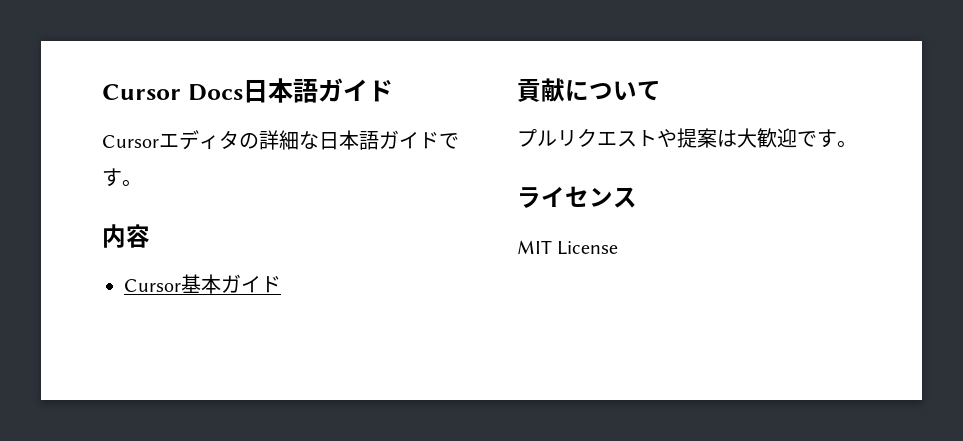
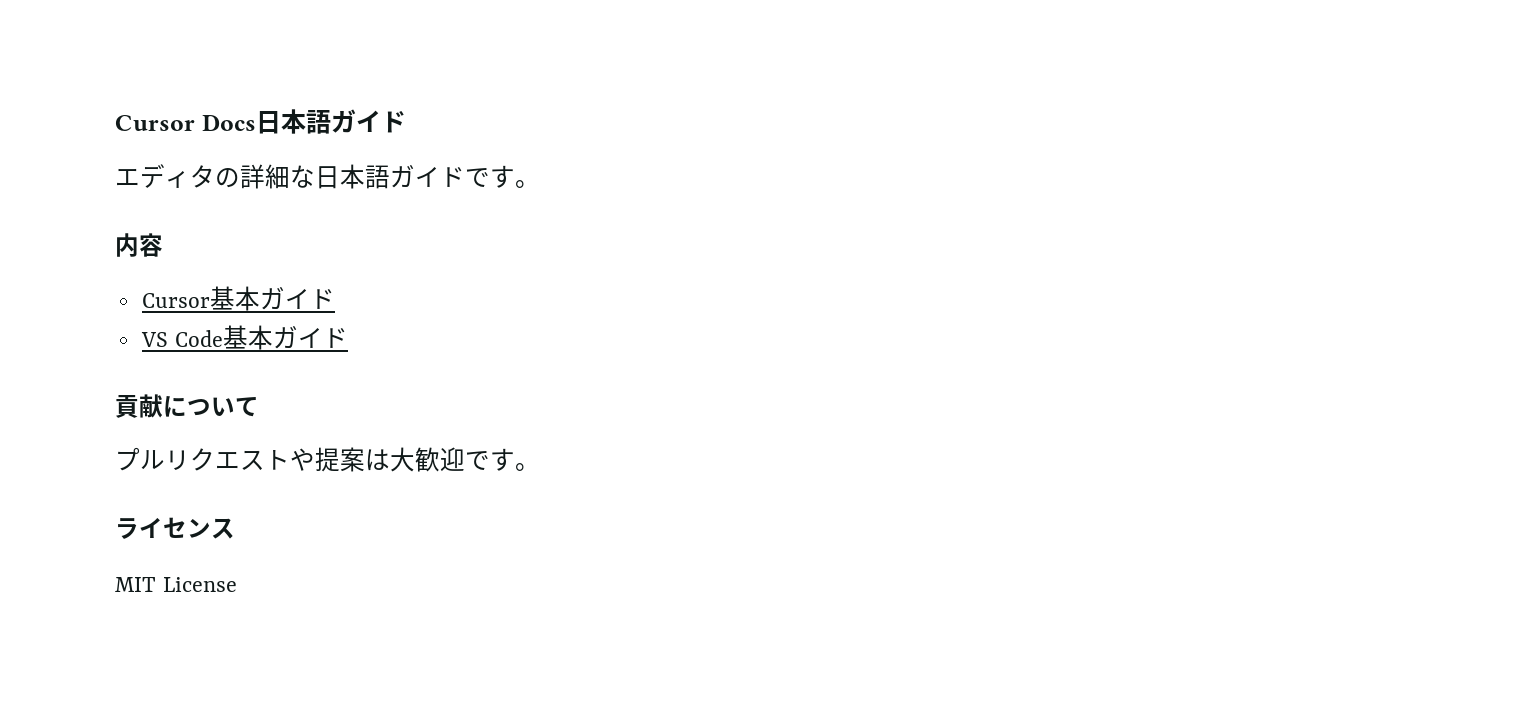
[102,135,159,148] Cursor -> (406, 122) none
(281, 284) none -> [140,325,348,350] // VS Code基本ガイド

